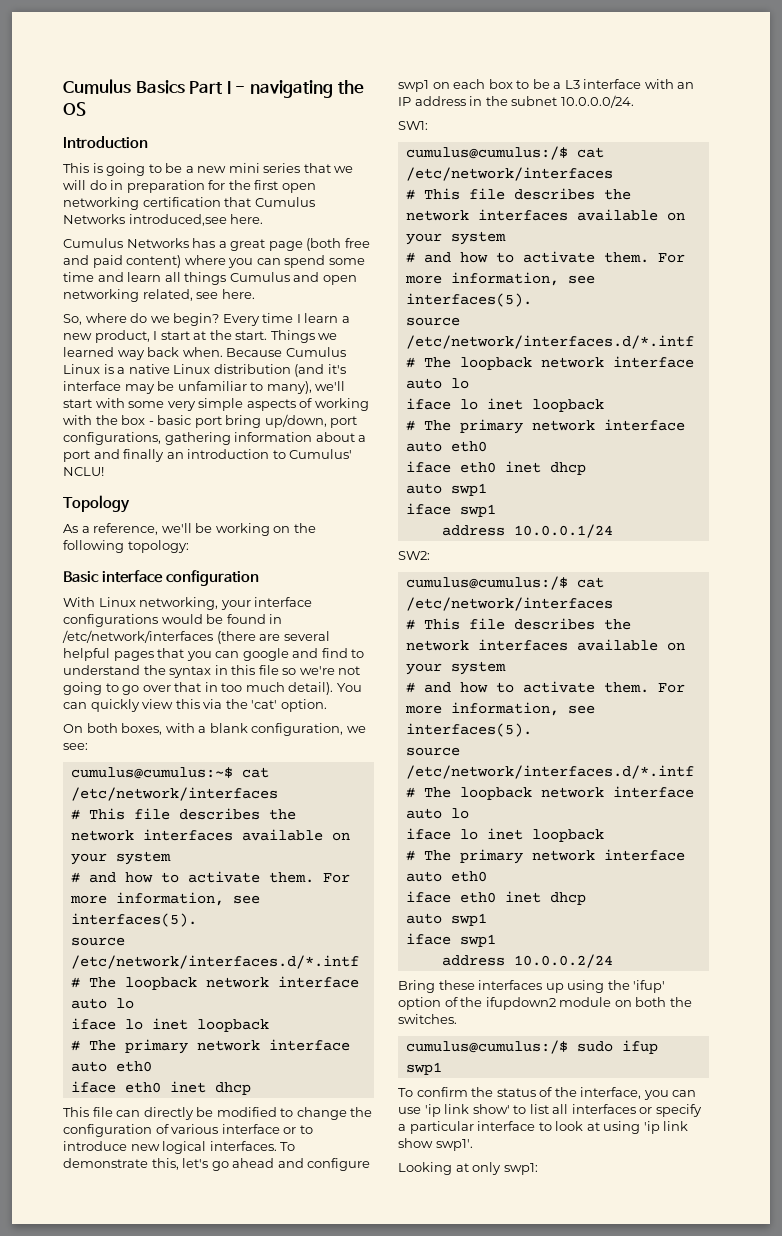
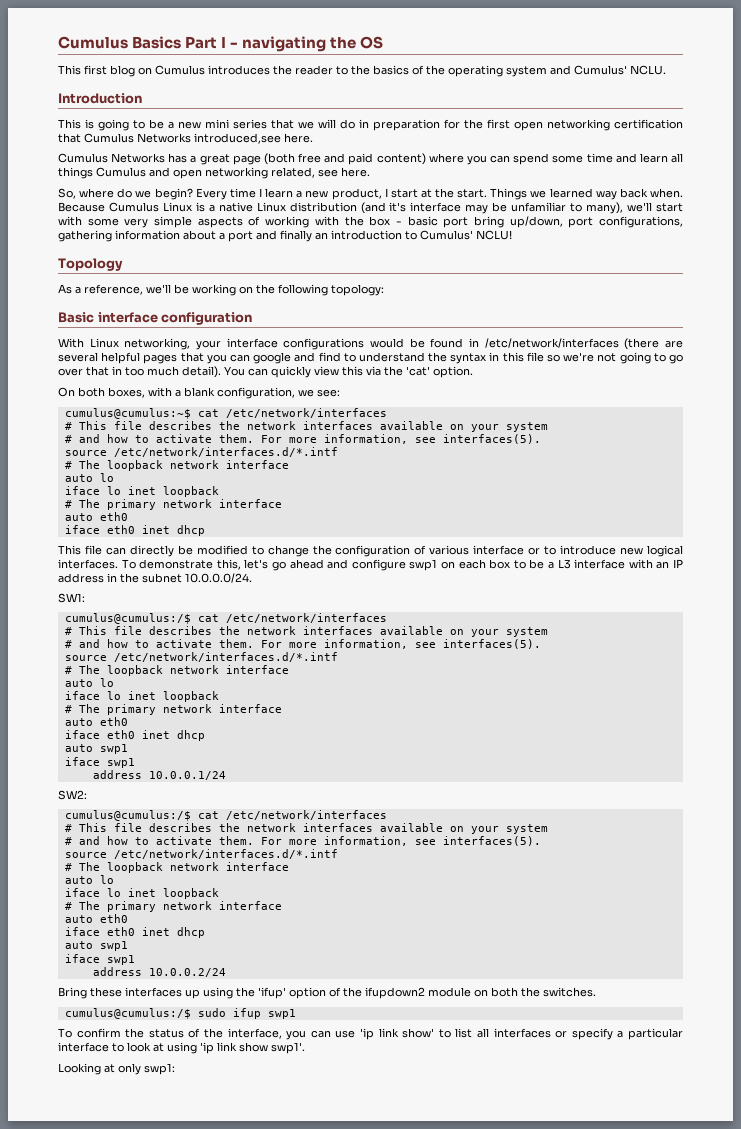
(86, 109) none -> [58,65,666,77] // This first blog on Cumulus introduces the reader to the basics of the operating system and Cumulus' NCLU.

